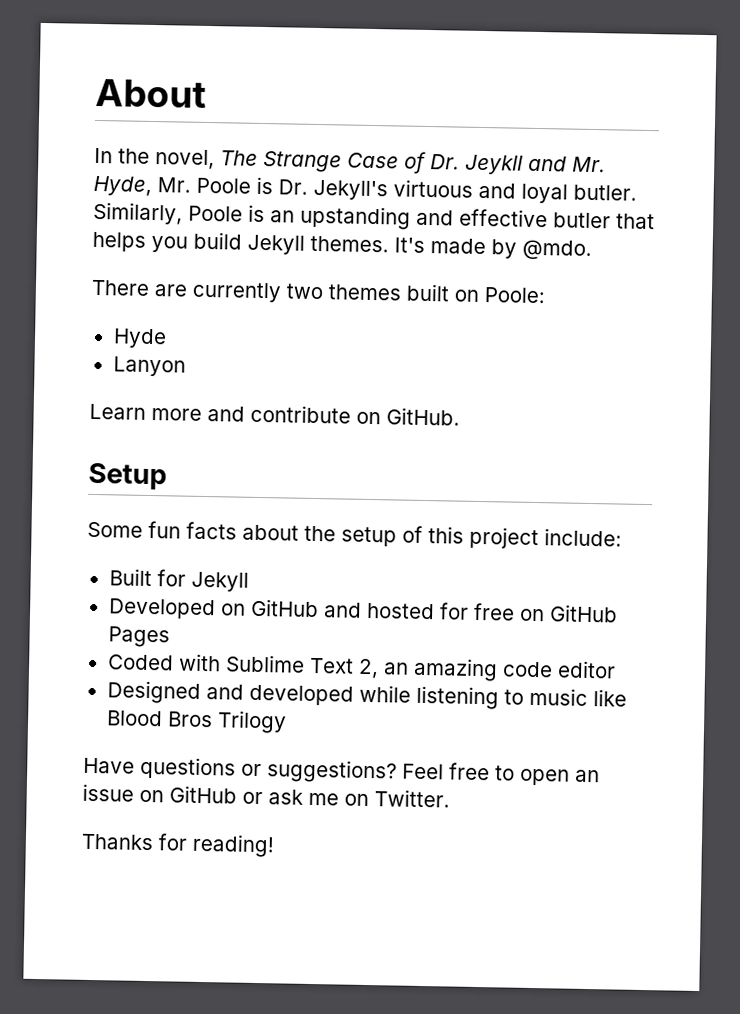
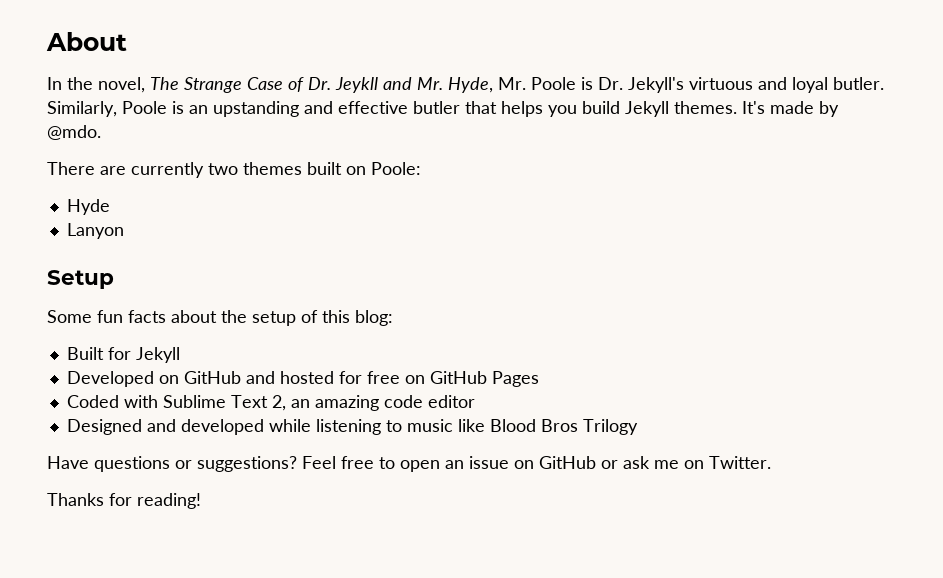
[89,403,460,426] // Learn more and contribute on GitHub. -> (124, 231) none
[469,526,622,550] project include: -> [355,310,393,326] blog:

